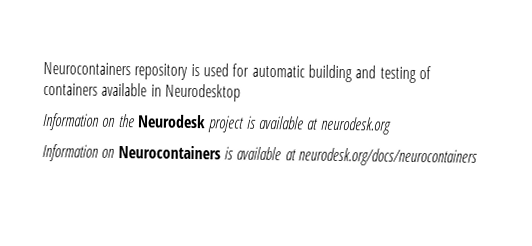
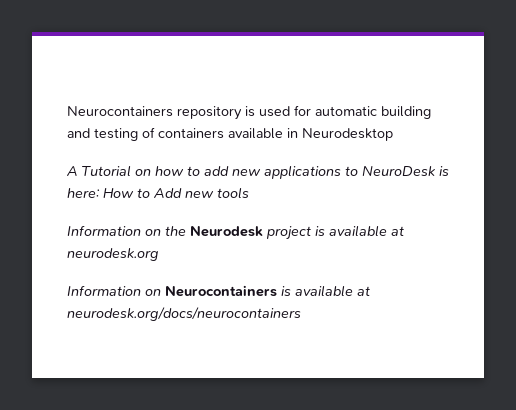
(241, 92) none -> [66,165,449,179] [67,187,249,199] // A Tutorial on how to add new applications to NeuroDesk is here: How to Add new tools

